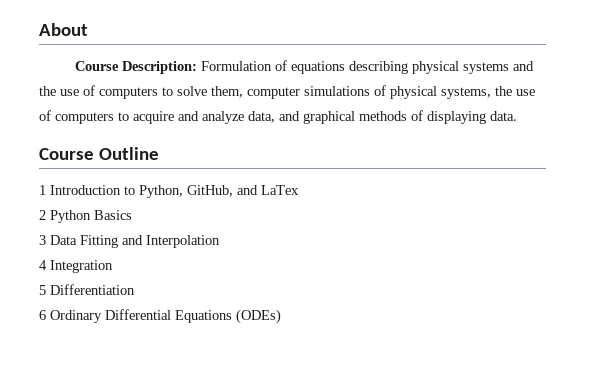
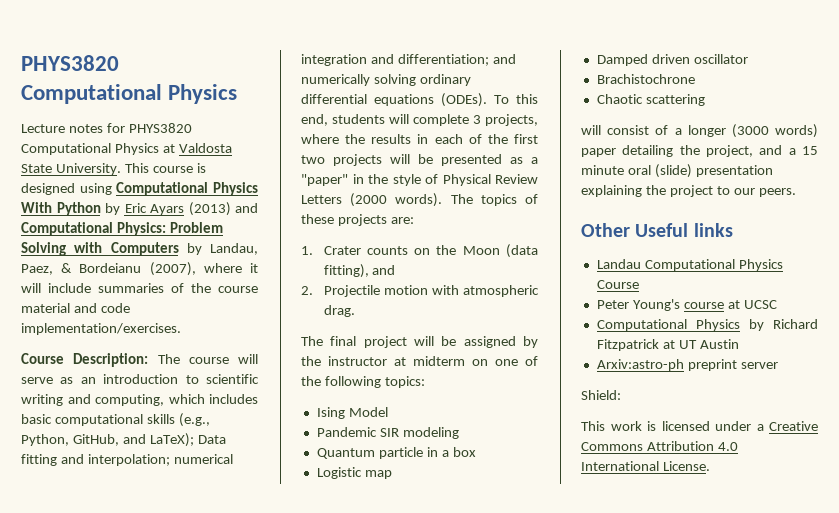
[39,23,88,36] [74,60,534,74] [39,85,535,99] [39,110,517,124] [39,147,159,160] [39,185,299,198] [39,210,132,223] [39,235,220,248] [39,260,113,273] [39,284,135,295] [39,309,281,324] About // Course Description: Formulation of equations describing physical systems and the use of computers to solve them, computer simulations of physical systems, the use of computers to acquire and analyze data, and graphical methods of displaying data. // Course Outline // 1 Introduction to Python, GitHub, and LaTex // 2 Python Basics // 3 Data Fitting and Interpolation // 4 Integration // 5 Differentiation // 6 Ordinary Differential Equations (ODEs) -> [21,55,119,71] [21,84,238,104] [21,123,192,133] [21,143,232,155] [21,163,206,175] [21,182,258,196] [21,202,258,216] [21,222,223,236] [21,242,258,256] [21,262,258,276] [21,283,258,293] [21,303,130,313] [21,323,181,335] [21,353,258,367] [21,374,259,384] [21,394,258,406] [21,413,210,427] [21,433,226,447] [21,454,233,466] [301,54,516,66] [301,74,471,86] [301,93,538,107] [301,114,538,126] [301,134,538,144] [301,154,538,166] [301,174,538,186] [301,193,538,207] [301,214,414,226] [301,244,538,258] [323,264,396,278] [301,285,539,297] [323,305,355,317] [301,336,538,348] [301,356,538,366] [301,376,425,388] [316,407,388,419] [316,427,459,439] [316,447,476,459] [316,467,392,479] [596,54,748,66] [596,74,695,84] [596,94,705,106] [581,124,818,138] [581,145,818,157] [581,164,773,178] [581,185,796,197] [581,223,733,237] [596,259,783,271] [596,280,639,289] [596,299,777,311] [596,319,818,331] [596,339,739,351] [596,359,778,371] [581,390,621,400] [581,421,818,431] [581,441,738,451] [581,461,710,471] PHYS3820 Computational Physics // Lecture notes for PHYS3820 Computational Physics at Valdosta State University. This course is designed using Computational Physics With Python by Eric Ayars (2013) and Computational Physics: Problem Solving with Computers by Landau, Paez, & Bordeianu (2007), where it will include summaries of the course material and code implementation/exercises. // Course Description: The course will serve as an introduction to scientific writing and computing, which includes basic computational skills (e.g., Python, GitHub, and LaTeX); Data fitting and interpolation; numerical integration and differentiation; and numerically solving ordinary differential equations (ODEs). To this end, students will complete 3 projects, where the results in each of the first two projects will be presented as a "paper" in the style of Physical Review Letters (2000 words). The topics of these projects are: // 1. Crater counts on the Moon (data fitting), and // 2. Projectile motion with atmospheric drag. // The final project will be assigned by the instructor at midterm on one of the following topics: // Ising Model // Pandemic SIR modeling // Quantum particle in a box // Logistic map // Damped driven oscillator // Brachistochrone // Chaotic scattering // will consist of a longer (3000 words) paper detailing the project, and a 15 minute oral (slide) presentation explaining the project to our peers. // Other Useful links // Landau Computational Physics Course // Peter Young's course at UCSC // Computational Physics by Richard Fitzpatrick at UT Austin // Arxiv:astro-ph preprint server // Shield: // This work is licensed under a Creative Commons Attribution 4.0 International License.

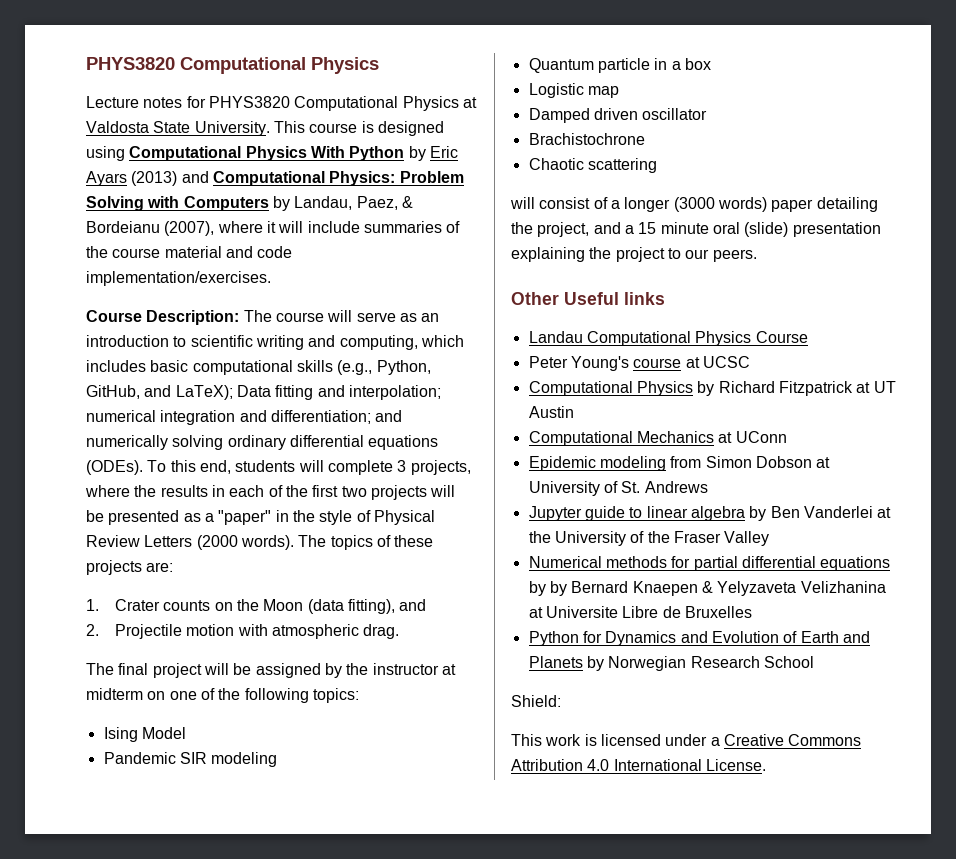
[596,359,778,371] Arxiv:astro-ph preprint server -> [528,431,787,446] [528,456,831,471] [528,481,708,496] [528,506,892,521] [528,531,770,546] [528,556,891,571] [528,581,886,596] [528,606,752,618] [528,631,870,646] [528,656,814,671] Computational Mechanics at UConn // Epidemic modeling from Simon Dobson at University of St. Andrews // Jupyter guide to linear algebra by Ben Vanderlei at the University of the Fraser Valley // Numerical methods for partial differential equations by by Bernard Knaepen & Yelyzaveta Velizhanina at Universite Libre de Bruxelles // Python for Dynamics and Evolution of Earth and Planets by Norwegian Research School

